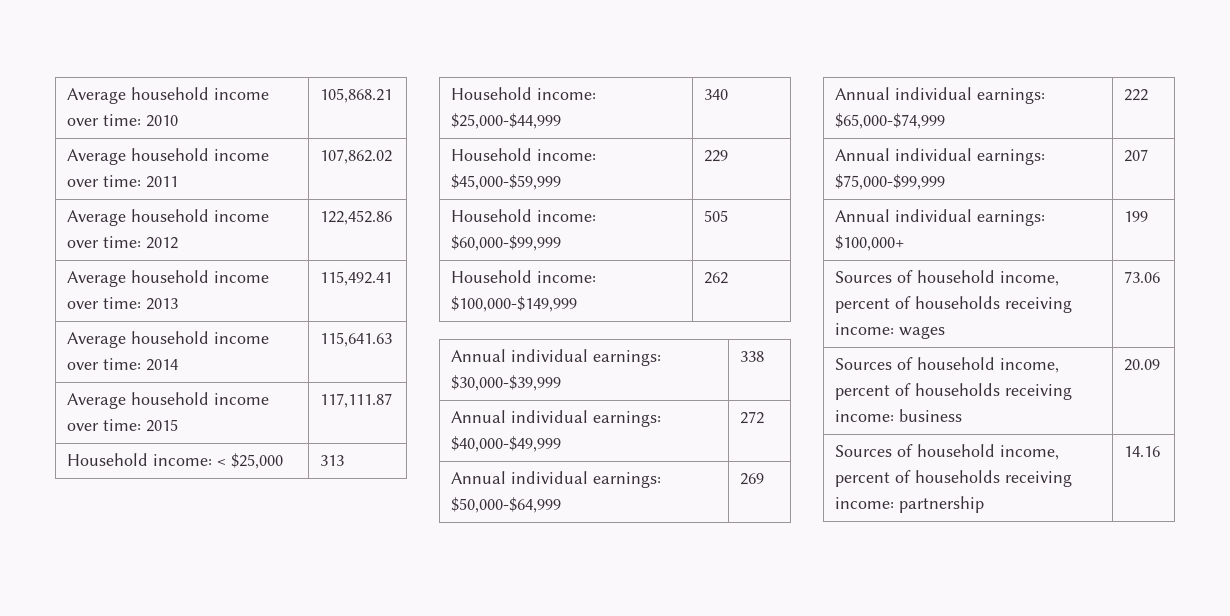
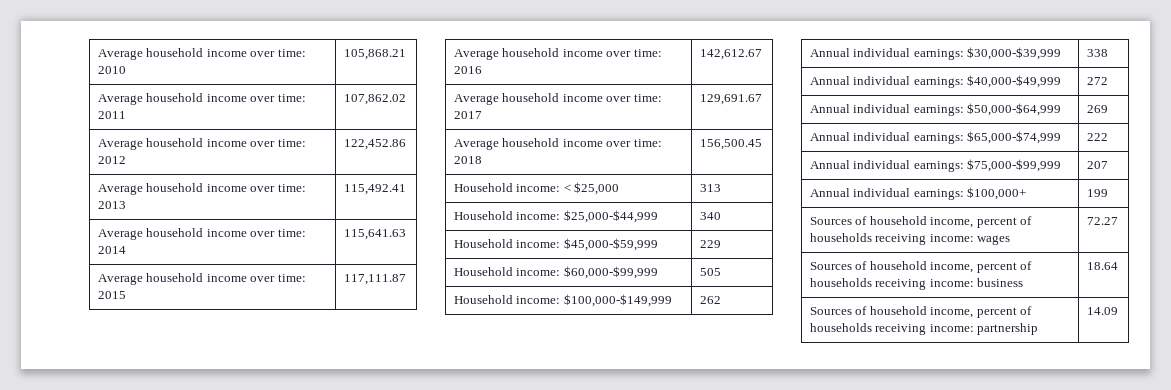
(393, 400) none -> [453,48,662,60] [453,66,482,74] [699,49,762,60] [453,93,662,105] [453,111,482,119] [699,94,762,105] [453,138,662,150] [453,156,482,164] [699,139,762,150] // Average household income over time: 2016 | 142,612.67 // Average household income over time: 2017 | 129,691.67 // Average household income over time: 2018 | 156,500.45
[1124,271,1161,283] 73.06 -> [1086,217,1118,225] 72.27
[1124,359,1161,371] 20.09 -> [1086,262,1118,270] 18.64
[1124,446,1161,457] 14.16 -> [1086,307,1118,315] 14.09

